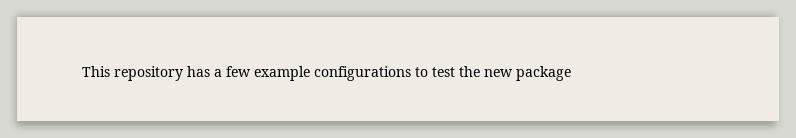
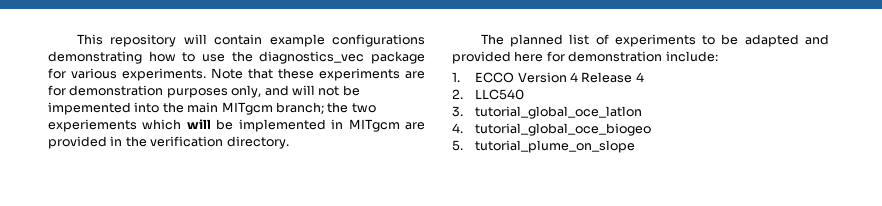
[187,66,571,81] has a few example configurations to test the new package -> [183,34,426,47] [48,51,425,64] [48,68,425,81] [48,85,360,98] [48,102,376,115] [48,119,425,132] [48,136,289,149] [480,34,829,47] [452,51,718,64] [452,72,644,83] [452,89,525,100] [452,106,643,119] [452,123,652,136] [452,140,636,153] will contain example configurations demonstrating how to use the diagnostics_vec package for various experiments. Note that these experiments are for demonstration purposes only, and will not be impemented into the main MITgcm branch; the two experiements which will be implemented in MITgcm are provided in the verification directory. // The planned list of experiments to be adapted and provided here for demonstration include: // 1. ECCO Version 4 Release 4 // 2. LLC540 // 3. tutorial_global_oce_latlon // 4. tutorial_global_oce_biogeo // 5. tutorial_plume_on_slope

